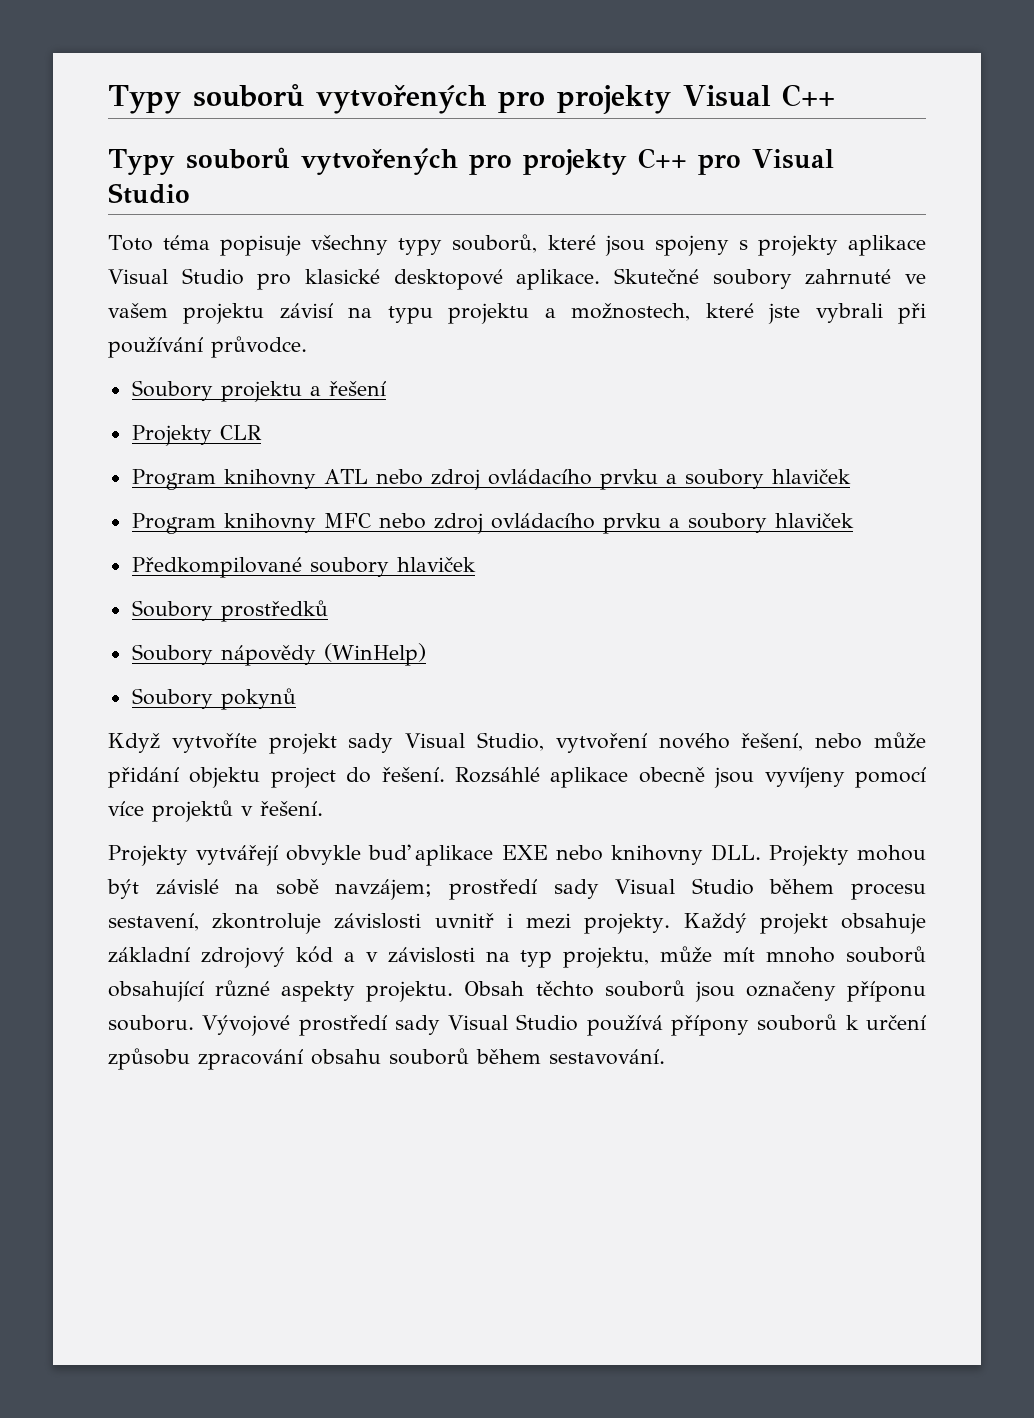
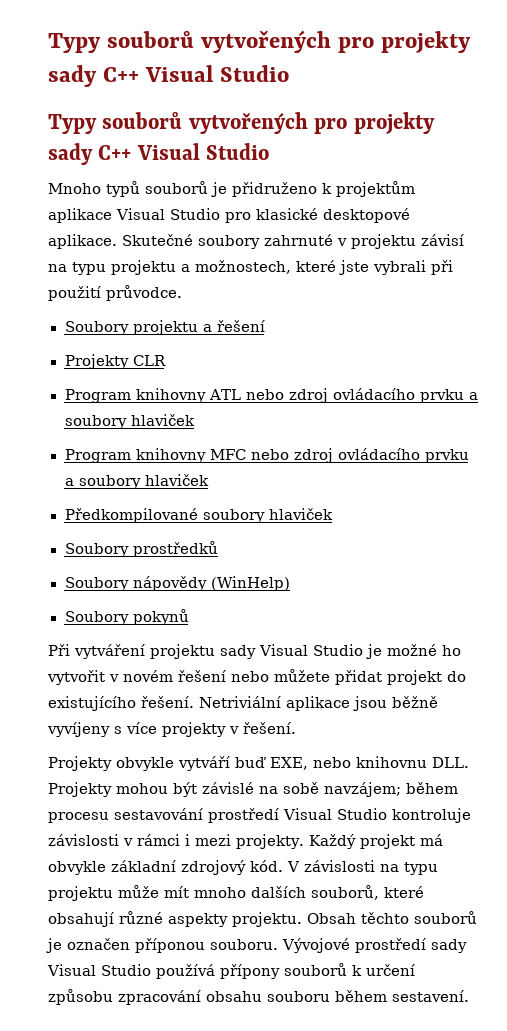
[108,84,835,114] [108,147,834,175] [108,183,190,204] [108,234,838,256] Typy souborů vytvořených pro projekty Visual C++ // Typy souborů vytvořených pro projekty C++ pro Visual Studio // Toto téma popisuje všechny typy souborů, které jsou spojeny s projekty -> [48,30,472,53] [48,65,290,87] [48,111,435,134] [48,143,270,165] [48,181,415,197] Typy souborů vytvořených pro projekty sady C++ Visual Studio // Typy souborů vytvořených pro projekty sady C++ Visual Studio // Mnoho typů souborů je přidruženo k projektům
[905,274,927,284] [108,303,168,318] ve vašem -> [337,238,347,246] v
[108,337,203,358] používání -> [48,286,101,301] použití
[108,732,927,754] [108,767,926,788] [108,800,323,822] [108,844,703,866] Když vytvoříte projekt sady Visual Studio, vytvoření nového řešení, nebo může přidání objektu project do řešení. Rozsáhlé aplikace obecně jsou vyvíjeny pomocí více projektů v řešení. // Projekty vytvářejí obvykle buď aplikace EXE nebo knihovny -> [48,644,461,659] [47,669,466,685] [48,696,438,711] [47,722,296,737] [48,756,427,771] Při vytváření projektu sady Visual Studio je možné ho vytvořit v novém řešení nebo můžete přidat projekt do existujícího řešení. Netriviální aplikace jsou běžně vyvíjeny s více projekty v řešení. // Projekty obvykle vytváří buď EXE, nebo knihovnu
[449,878,926,900] [108,913,494,934] prostředí sady Visual Studio během procesu sestavení, zkontroluje závislosti uvnitř -> [406,782,458,794] [48,808,471,823] [48,834,180,846] během procesu sestavování prostředí Visual Studio kontroluje závislosti v rámci
[841,913,927,934] [108,946,926,968] [108,981,204,1002] obsahuje základní zdrojový kód a v závislosti na typ projektu, může mít mnoho souborů obsahující -> [419,834,443,846] [48,860,438,875] [48,885,424,901] [48,912,114,927] má obvykle základní zdrojový kód. V závislosti na typu projektu může mít mnoho dalších souborů, které obsahují
[694,981,926,1002] jsou označeny příponu -> [46,938,205,953] je označen příponou
[389,1048,665,1065] souborů během sestavování. -> [267,990,469,1002] souboru během sestavení.

